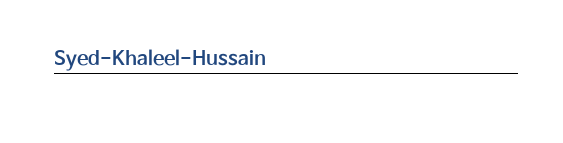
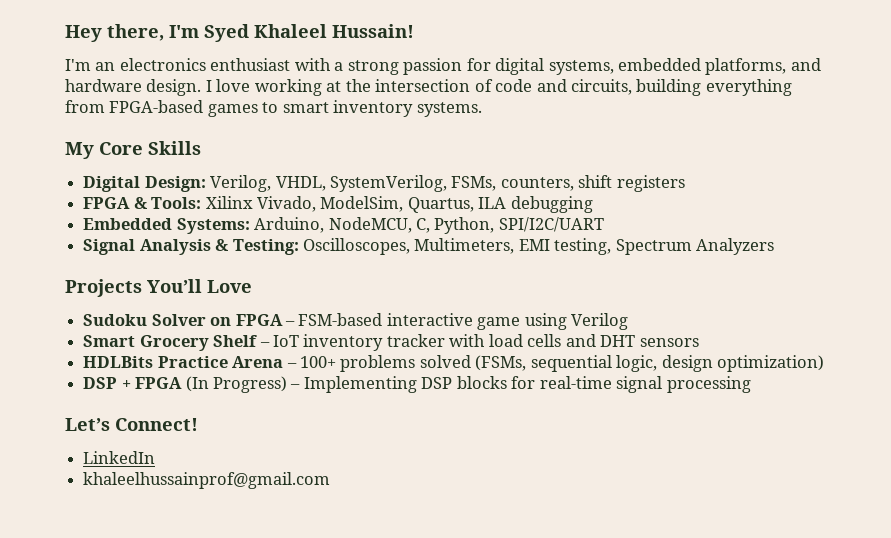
[54,49,266,71] Syed-Khaleel-Hussain -> [65,24,414,42] [65,58,821,75] [65,79,792,96] [65,100,482,117] [65,141,201,159] [83,175,685,192] [83,196,593,213] [83,217,604,234] [83,238,775,255] [65,279,252,297] [83,313,629,330] [83,334,699,351] [83,355,825,372] [83,376,751,393] [65,418,198,431] [83,451,156,464] [83,472,331,489] Hey there, I'm Syed Khaleel Hussain! // I'm an electronics enthusiast with a strong passion for digital systems, embedded platforms, and hardware design. I love working at the intersection of code and circuits, building everything from FPGA-based games to smart inventory systems. // My Core Skills // Digital Design: Verilog, VHDL, SystemVerilog, FSMs, counters, shift registers // FPGA & Tools: Xilinx Vivado, ModelSim, Quartus, ILA debugging // Embedded Systems: Arduino, NodeMCU, C, Python, SPI/I2C/UART // Signal Analysis & Testing: Oscilloscopes, Multimeters, EMI testing, Spectrum Analyzers // Projects You’ll Love // Sudoku Solver on FPGA – FSM-based interactive game using Verilog // Smart Grocery Shelf – IoT inventory tracker with load cells and DHT sensors // HDLBits Practice Arena – 100+ problems solved (FSMs, sequential logic, design optimization) // DSP + FPGA (In Progress) – Implementing DSP blocks for real-time signal processing // Let’s Connect! // LinkedIn // khaleelhussainprof@gmail.com

